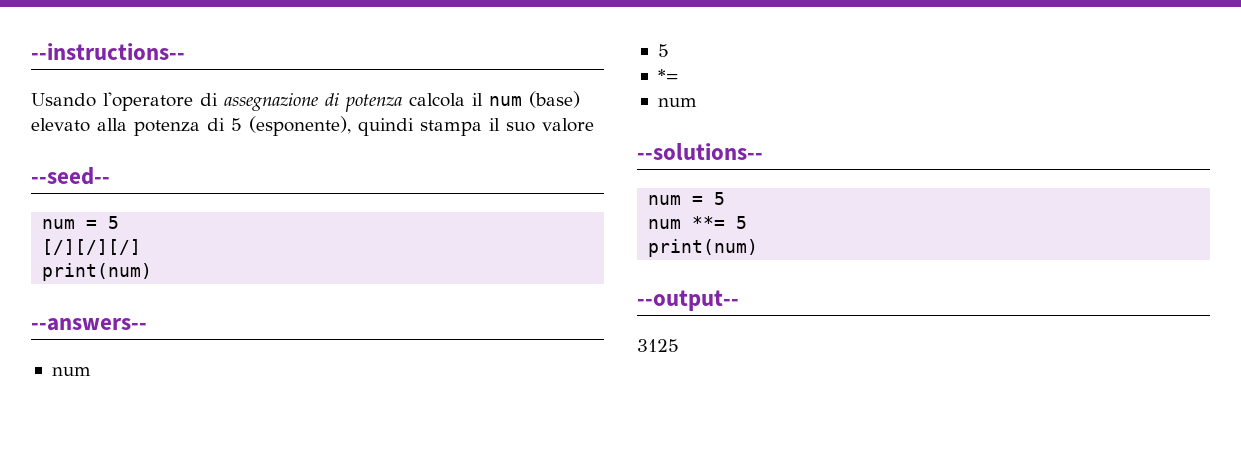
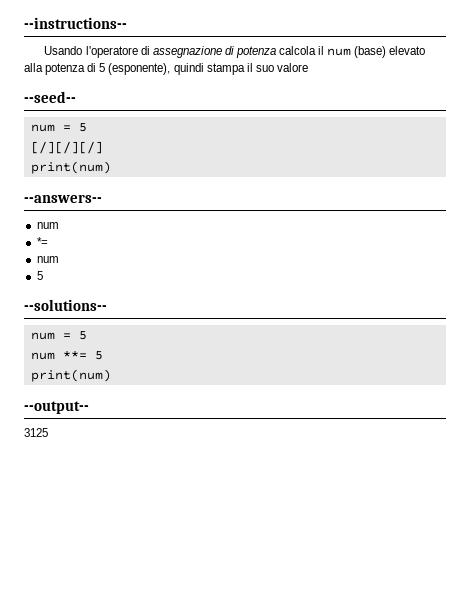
[657,44,669,57] // 5 -> (59, 225) none
(697, 102) none -> [36,271,43,280] // 5

